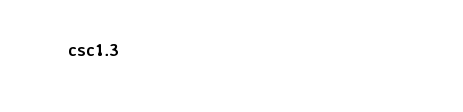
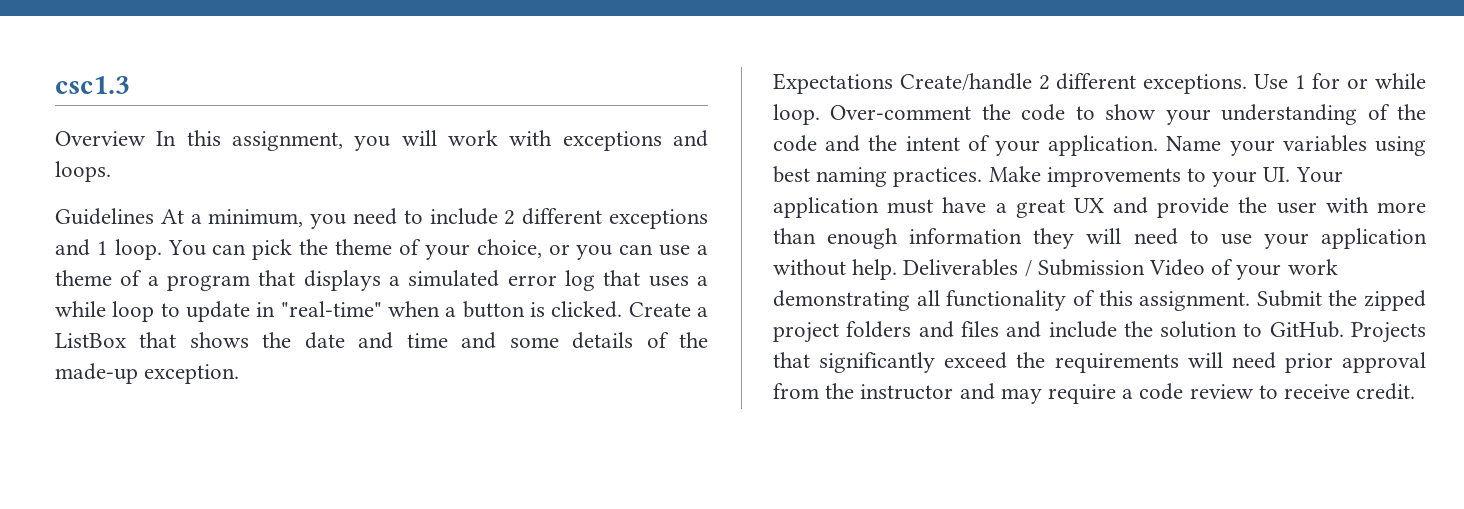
(119, 50) none -> [55,130,708,151] [55,161,111,182] [55,208,708,229] [55,239,709,260] [55,270,709,291] [55,301,708,322] [55,332,708,349] [55,363,240,384] [773,73,1427,94] [773,104,1426,125] [773,135,1426,156] [773,166,1343,187] [773,197,1426,218] [773,228,1427,249] [773,259,1338,280] [773,290,1426,311] [773,321,1426,343] [773,352,1426,373] [773,383,1416,404] // Overview In this assignment, you will work with exceptions and loops. // Guidelines At a minimum, you need to include 2 different exceptions and 1 loop. You can pick the theme of your choice, or you can use a theme of a program that displays a simulated error log that uses a while loop to update in "real-time" when a button is clicked. Create a ListBox that shows the date and time and some details of the made-up exception. // Expectations Create/handle 2 different exceptions. Use 1 for or while loop. Over-comment the code to show your understanding of the code and the intent of your application. Name your variables using best naming practices. Make improvements to your UI. Your application must have a great UX and provide the user with more than enough information they will need to use your application without help. Deliverables / Submission Video of your work demonstrating all functionality of this assignment. Submit the zipped project folders and files and include the solution to GitHub. Projects that significantly exceed the requirements will need prior approval from the instructor and may require a code review to receive credit.

